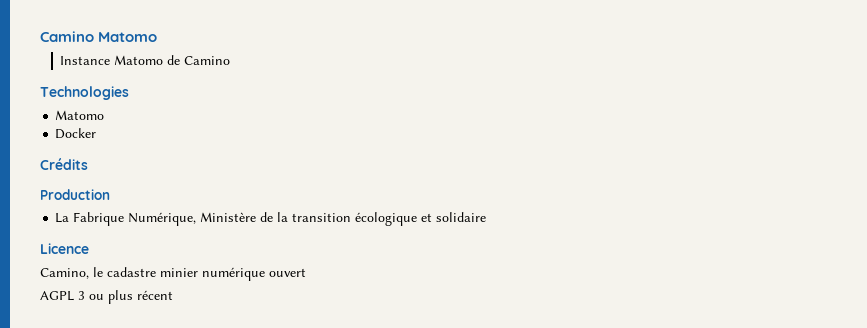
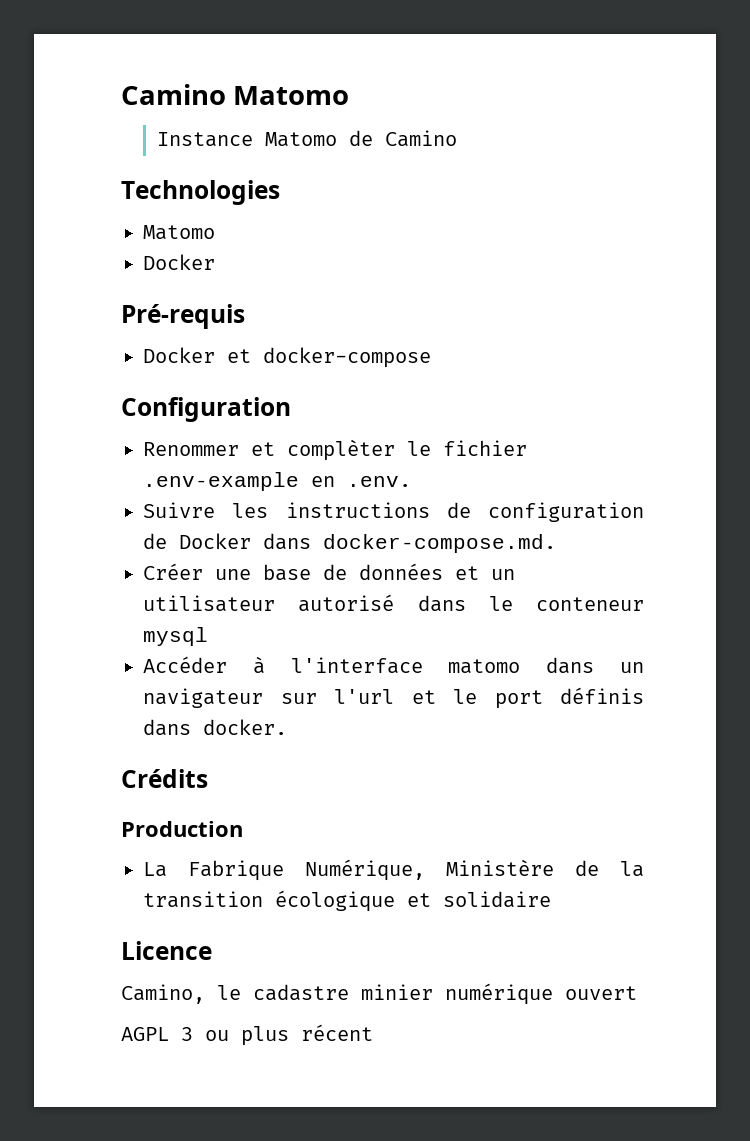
(97, 133) none -> [121,304,245,329] [143,347,431,368] [121,397,291,422] [143,439,527,461] [143,472,411,491] [143,502,644,522] [143,533,556,553] [143,563,515,581] [143,594,644,612] [143,627,208,646] [143,656,644,674] [143,687,644,709] [143,719,287,736] // Pré-requis // Docker et docker-compose // Configuration // Renommer et complèter le fichier .env-example en .env. // Suivre les instructions de configuration de Docker dans docker-compose.md. // Créer une base de données et un utilisateur autorisé dans le conteneur mysql // Accéder à l'interface matomo dans un navigateur sur l'url et le port définis dans docker.

